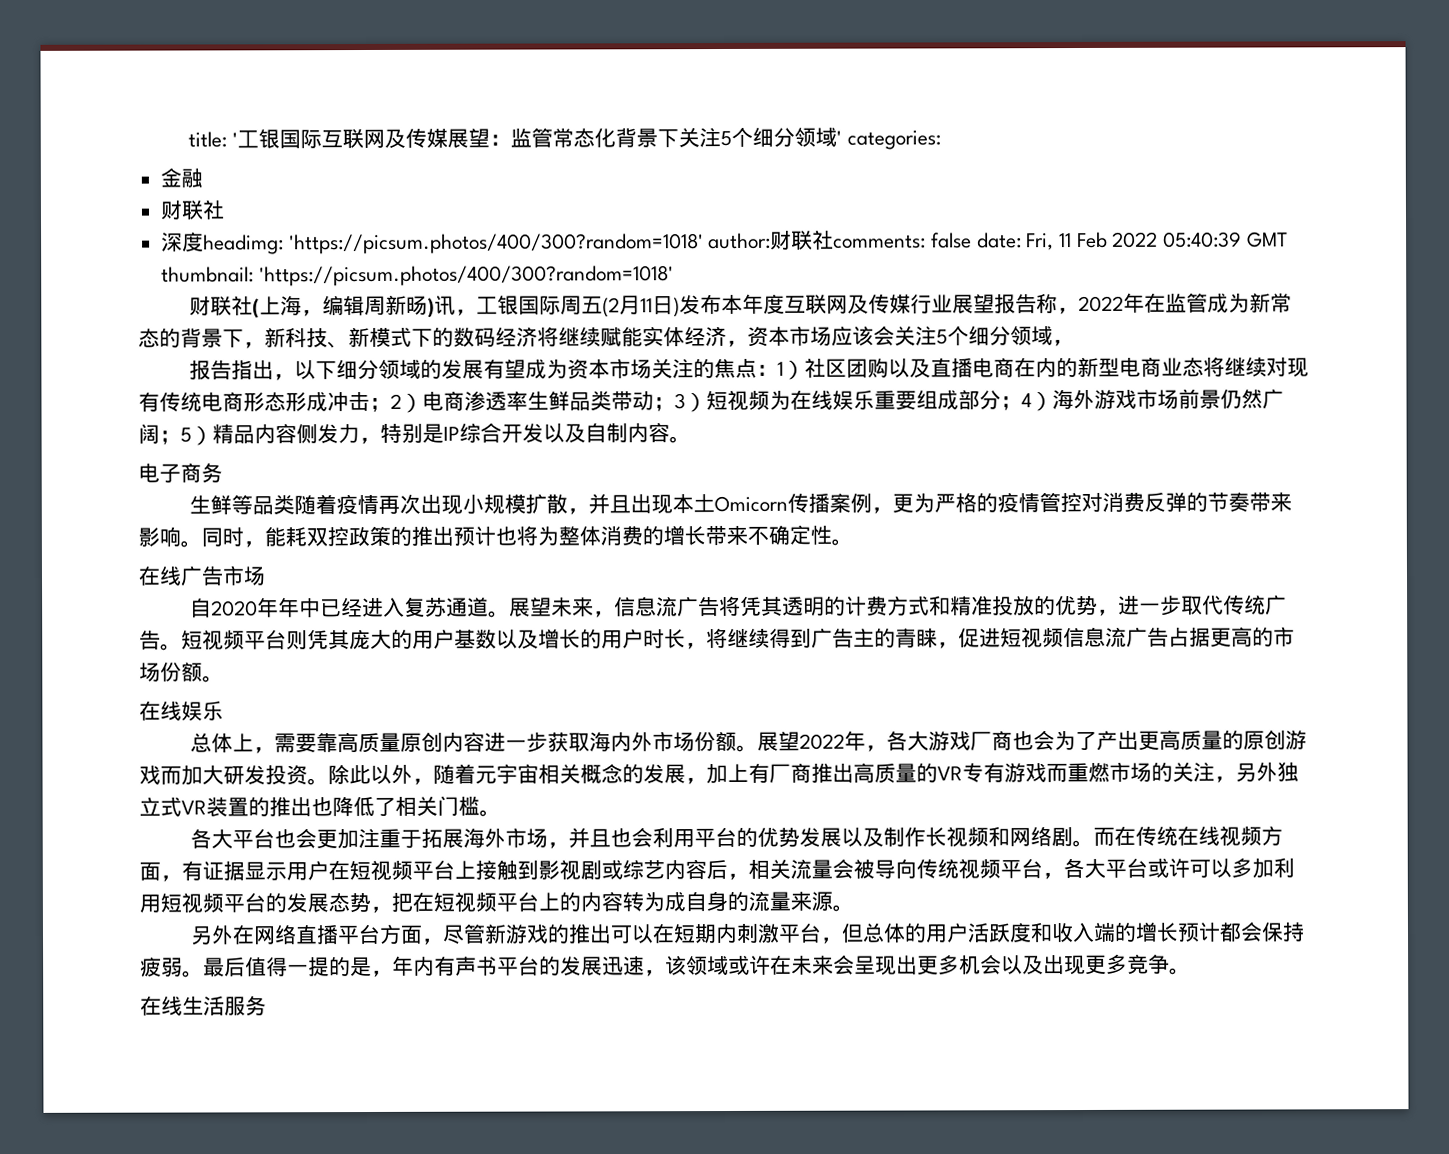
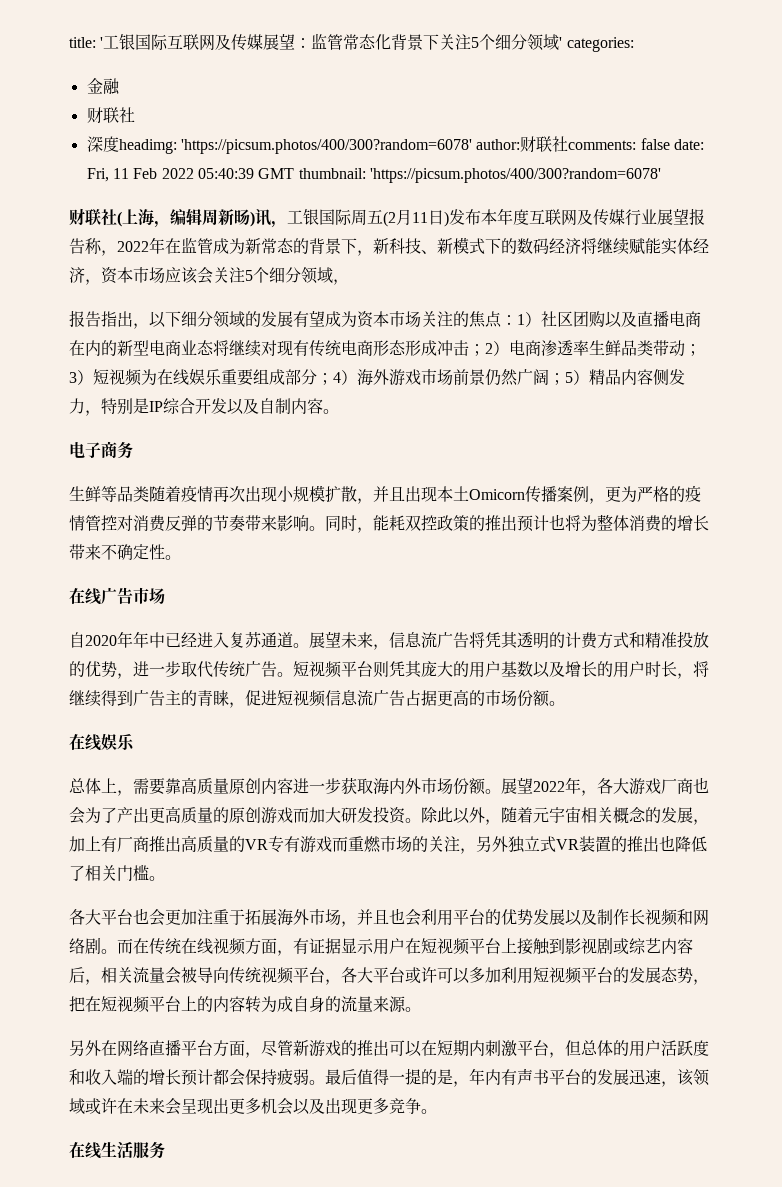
[288,233,704,255] 'https://picsum.photos/400/300?random=1018' -> [180,139,472,154] 'https://picsum.photos/400/300?random=6078'
[258,265,674,287] 'https://picsum.photos/400/300?random=1018' -> [369,168,661,183] 'https://picsum.photos/400/300?random=6078'

